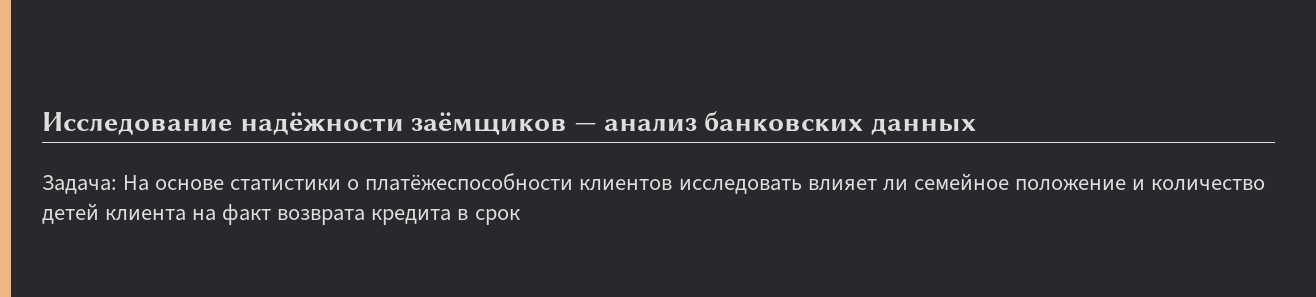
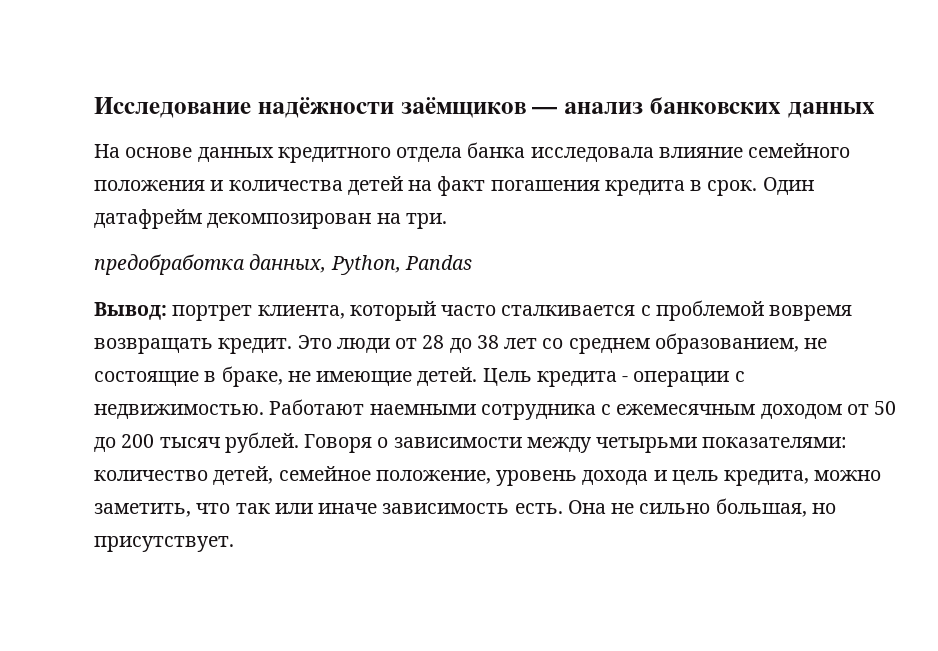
[42,175,117,194] Задача: -> (875, 110) none
[230,173,1265,194] [42,203,187,224] статистики о платёжеспособности клиентов исследовать влияет ли семейное положение и количество детей клиента -> [197,142,851,163] [94,176,403,195] данных кредитного отдела банка исследовала влияние семейного положения и количества детей
[277,209,366,225] возврата -> [490,180,600,191] погашения
[474,209,520,225] срок -> [707,177,814,196] [94,209,447,229] [94,254,472,275] [94,300,853,321] [94,333,828,354] [94,366,745,387] [94,399,897,420] [94,432,848,453] [94,466,882,486] [94,498,836,517] [94,536,234,552] срок. Один датафрейм декомпозирован на три. // предобработка данных, Python, Pandas // Вывод: портрет клиента, который часто сталкивается с проблемой вовремя возвращать кредит. Это люди от 28 до 38 лет со среднем образованием, не состоящие в браке, не имеющие детей. Цель кредита - операции с недвижимостью. Работают наемными сотрудника с ежемесячным доходом от 50 до 200 тысяч рублей. Говоря о зависимости между четырьми показателями: количество детей, семейное положение, уровень дохода и цель кредита, можно заметить, что так или иначе зависимость есть. Она не сильно большая, но присутствует.

